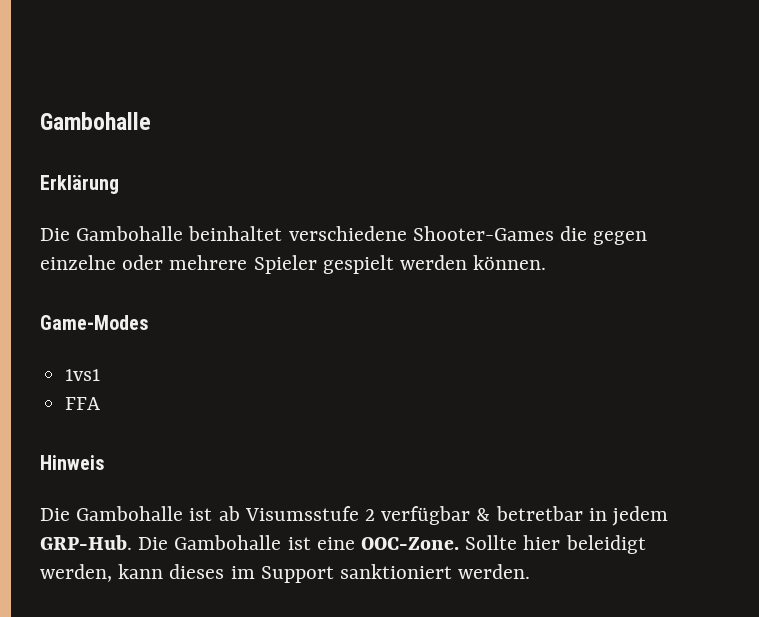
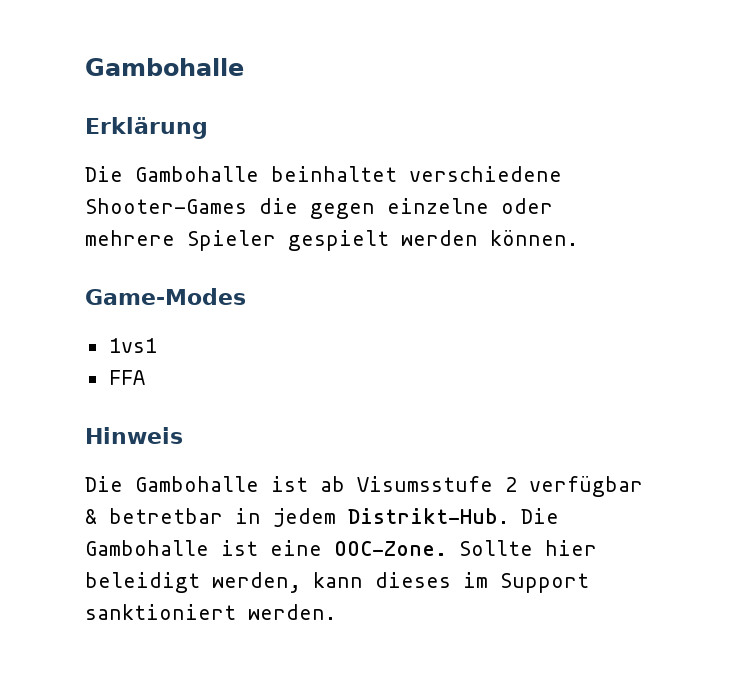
[40,535,132,550] GRP-Hub. -> [348,508,509,524] Distrikt-Hub.

